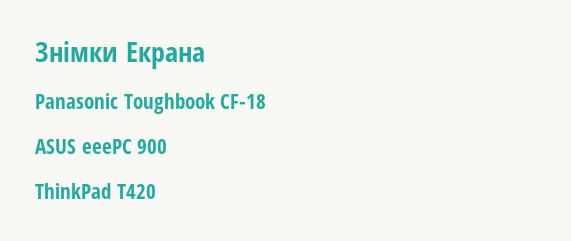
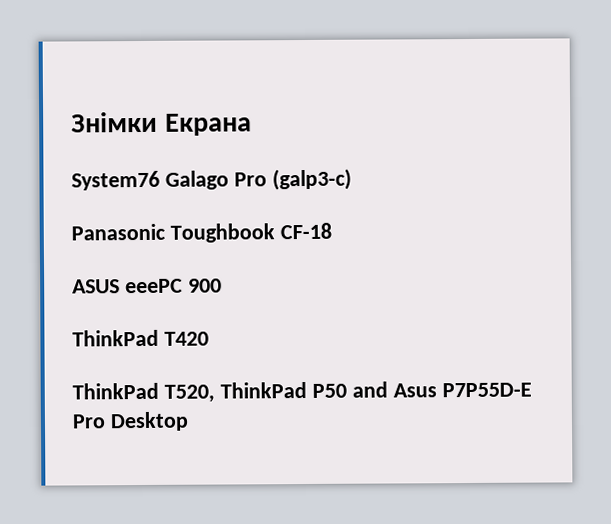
(205, 55) none -> [71,168,352,191] // System76 Galago Pro (galp3-c)
(156, 191) none -> [72,381,532,403] [72,411,189,432] // ThinkPad T520, ThinkPad P50 and Asus P7P55D-E Pro Desktop

